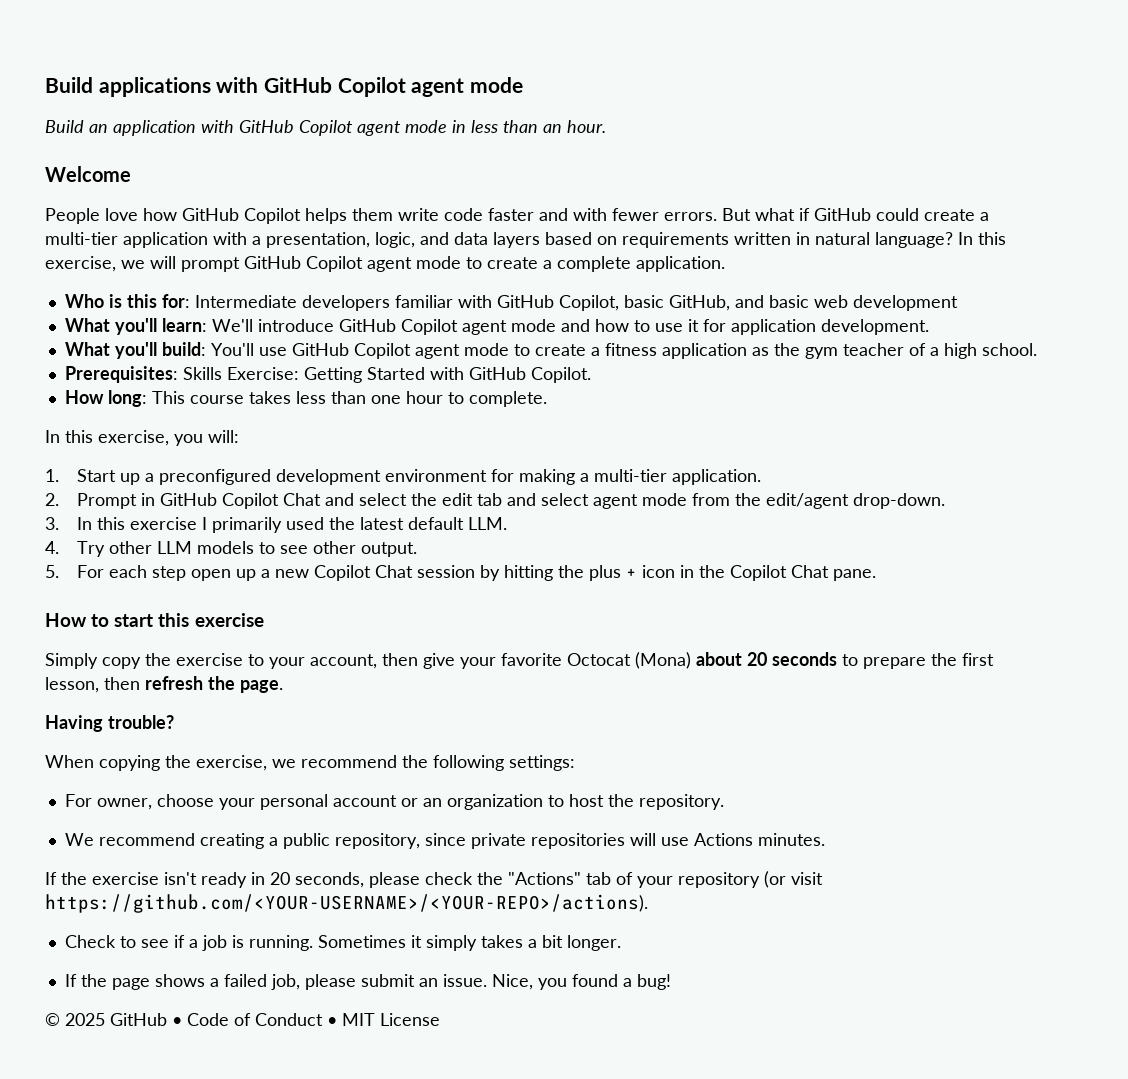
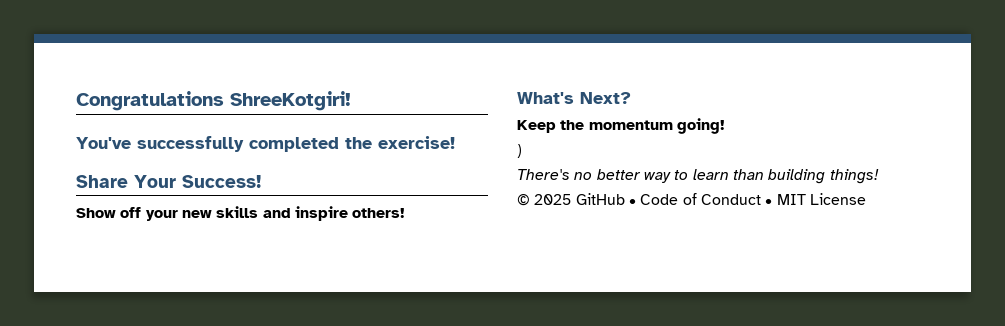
[45,77,524,97] [45,120,606,136] [45,166,131,182] [45,208,989,224] [45,232,1006,248] [45,256,725,272] [64,294,958,311] [64,318,929,335] [64,342,1037,359] [64,366,591,383] [64,390,547,407] [45,430,239,446] [45,469,761,485] [45,493,945,509] [45,517,507,533] [45,541,417,557] [45,565,876,581] [45,613,264,627] [45,652,994,669] [45,676,283,693] [45,715,174,732] [45,755,575,771] [64,794,724,810] [64,833,825,849] [45,871,823,888] [45,894,648,913] [64,935,621,951] [64,974,671,990] Build applications with GitHub Copilot agent mode // Build an application with GitHub Copilot agent mode in less than an hour. // Welcome // People love how GitHub Copilot helps them write code faster and with fewer errors. But what if GitHub could create a multi-tier application with a presentation, logic, and data layers based on requirements written in natural language? In this exercise, we will prompt GitHub Copilot agent mode to create a complete application. // Who is this for: Intermediate developers familiar with GitHub Copilot, basic GitHub, and basic web development // What you'll learn: We'll introduce GitHub Copilot agent mode and how to use it for application development. // What you'll build: You'll use GitHub Copilot agent mode to create a fitness application as the gym teacher of a high school. // Prerequisites: Skills Exercise: Getting Started with GitHub Copilot. // How long: This course takes less than one hour to complete. // In this exercise, you will: // 1. Start up a preconfigured development environment for making a multi-tier application. // 2. Prompt in GitHub Copilot Chat and select the edit tab and select agent mode from the edit/agent drop-down. // 3. In this exercise I primarily used the latest default LLM. // 4. Try other LLM models to see other output. // 5. For each step open up a new Copilot Chat session by hitting the plus + icon in the Copilot Chat pane. // How to start this exercise // Simply copy the exercise to your account, then give your favorite Octocat (Mona) about 20 seconds to prepare the first lesson, then refresh the page. // Having trouble? // When copying the exercise, we recommend the following settings: // For owner, choose your personal account or an organization to host the repository. // We recommend creating a public repository, since private repositories will use Actions minutes. // If the exercise isn't ready in 20 seconds, please check the "Actions" tab of your repository (or visit https://github.com/<YOUR-USERNAME>/<YOUR-REPO>/actions). // Check to see if a job is running. Sometimes it simply takes a bit longer. // If the page shows a failed job, please submit an issue. Nice, you found a bug! -> [76,91,351,111] [76,136,455,152] [76,175,261,188] [76,206,406,221] [517,92,631,104] [517,118,725,134] [517,144,522,158] [517,169,879,184] Congratulations ShreeKotgiri! // You've successfully completed the exercise! // Share Your Success! // Show off your new skills and inspire others! // What's Next? // Keep the momentum going! // ) // There's no better way to learn than building things!

